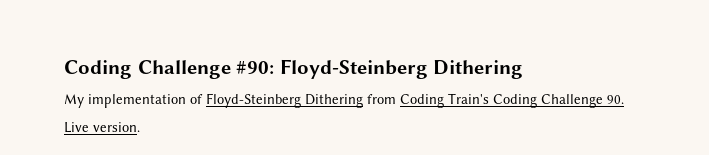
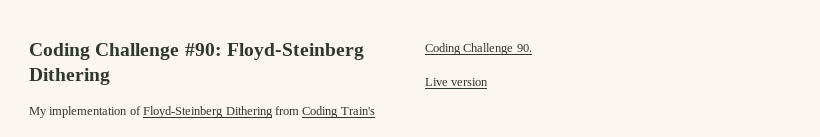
[93,122,140,132] version. -> [451,78,489,86] version

